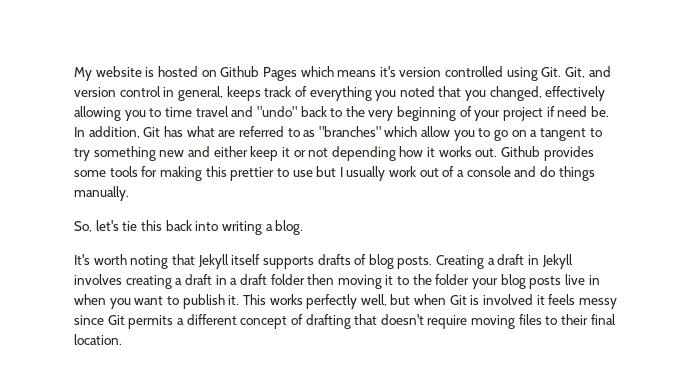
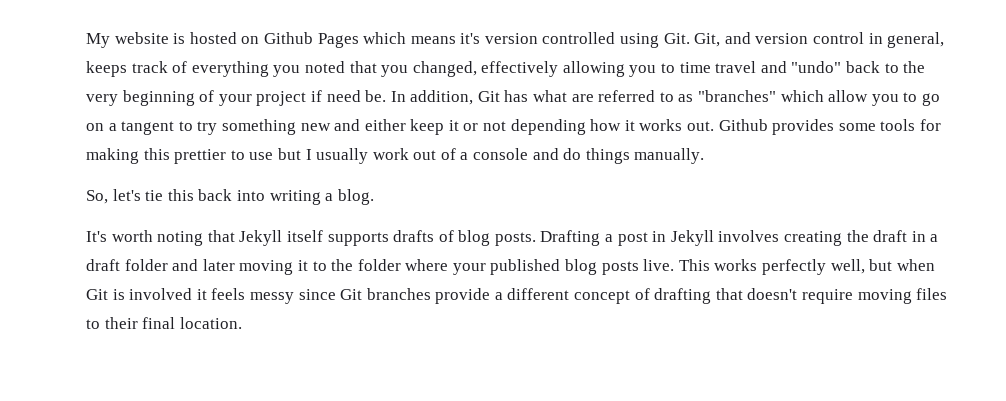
[436,254,525,269] Creating a draft -> [540,230,648,246] Drafting a post
[175,278,183,285] a -> [846,230,869,242] the
[307,274,335,285] then -> [172,259,235,271] and later
[472,274,600,289] [74,294,240,309] your blog posts live in when you want to publish it. -> [405,259,675,275] where your published blog posts live.
[128,315,174,329] permits -> [366,288,491,304] branches provide

